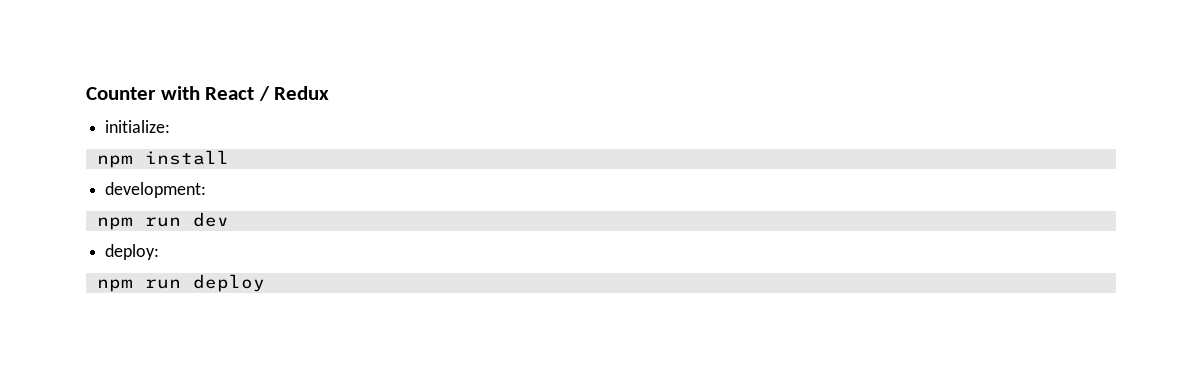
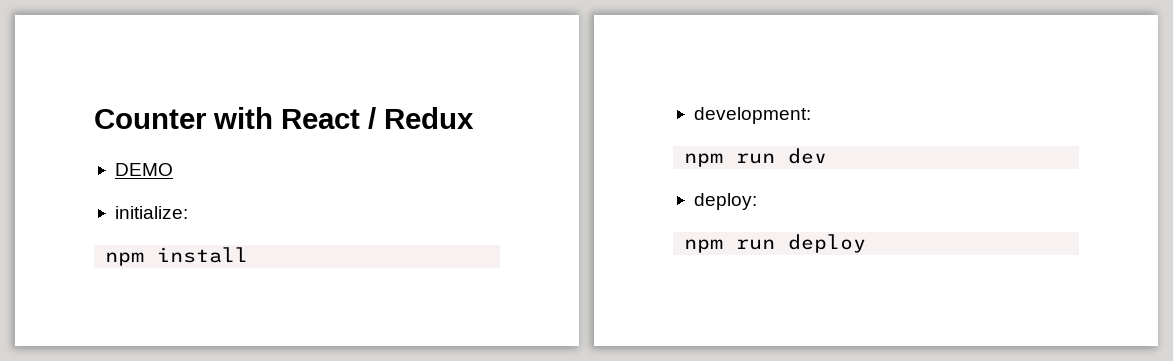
(330, 93) none -> [114,163,173,176] // DEMO

